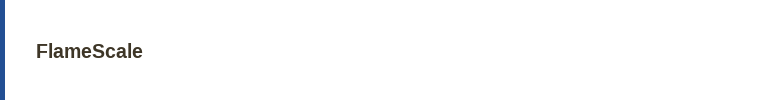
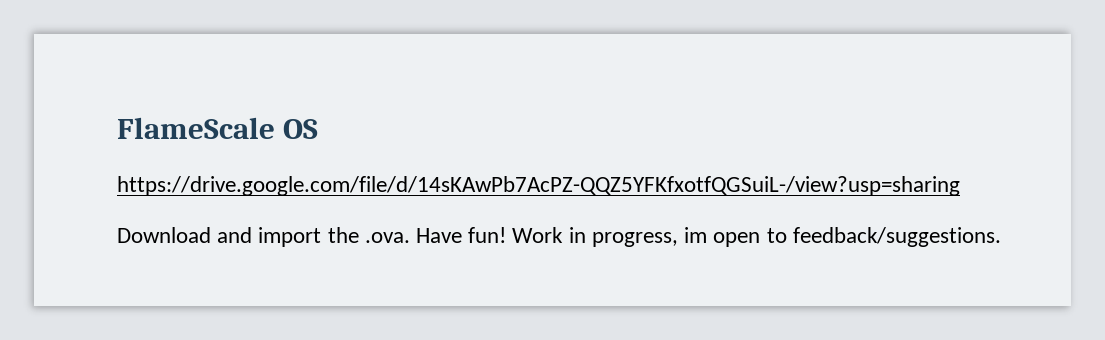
(143, 50) none -> [283,119,319,139] [117,176,960,196] [117,227,1001,247] OS // https://drive.google.com/file/d/14sKAwPb7AcPZ-QQZ5YFKfxotfQGSuiL-/view?usp=sharing // Download and import the .ova. Have fun! Work in progress, im open to feedback/suggestions.

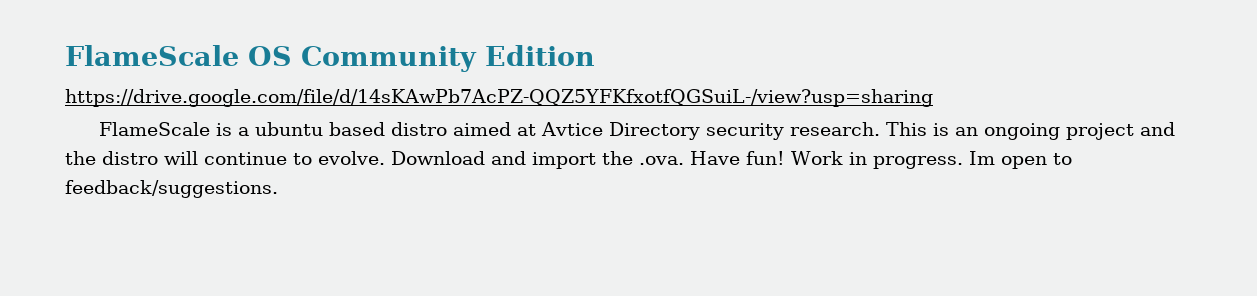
(319, 129) none -> [301,45,595,72] Community Edition
(960, 186) none -> [99,122,1176,140] [65,151,385,165] FlameScale is a ubuntu based distro aimed at Avtice Directory security research. This is an ongoing project and the distro will continue to evolve.
[591,227,708,247] progress, im -> [872,151,995,169] progress. Im

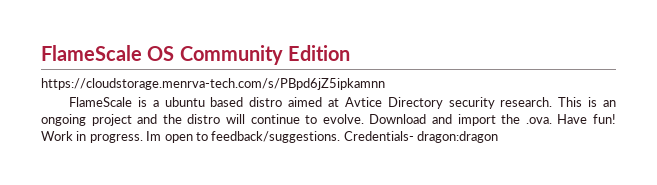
[65,89,933,107] https://drive.google.com/file/d/14sKAwPb7AcPZ-QQZ5YFKfxotfQGSuiL-/view?usp=sharing -> [41,78,385,90] https://cloudstorage.menrva-tech.com/s/PBpd6jZ5ipkamnn
(278, 189) none -> [343,131,498,143] Credentials- dragon:dragon

